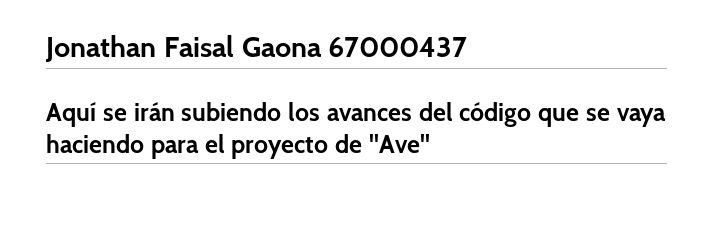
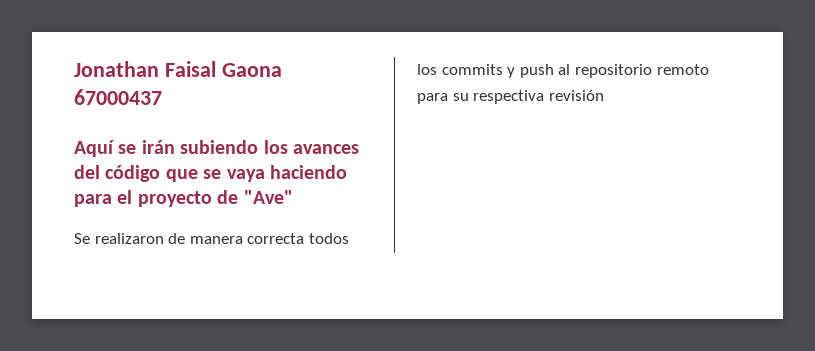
(430, 143) none -> [74,233,349,244] [417,64,709,78] [417,90,604,104] // Se realizaron de manera correcta todos los commits y push al repositorio remoto para su respectiva revisión

